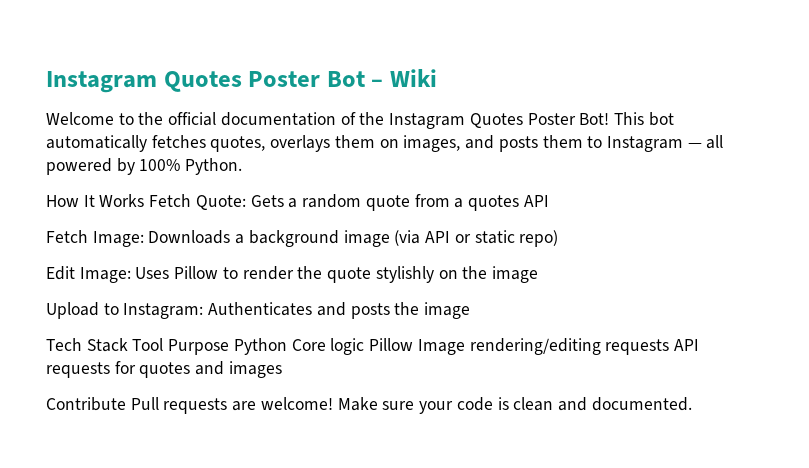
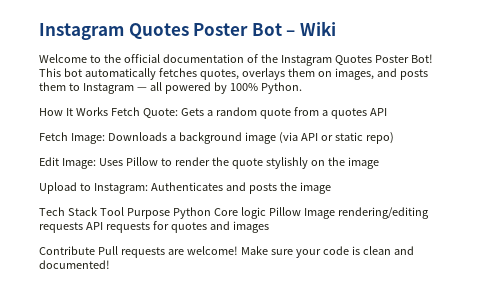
[591,397,692,411] documented. -> [39,260,110,269] documented!

